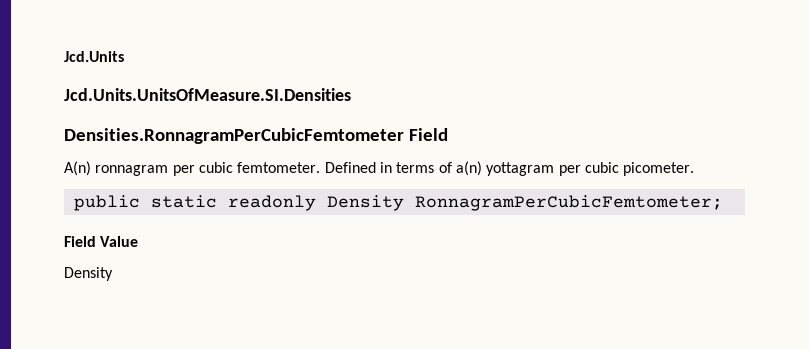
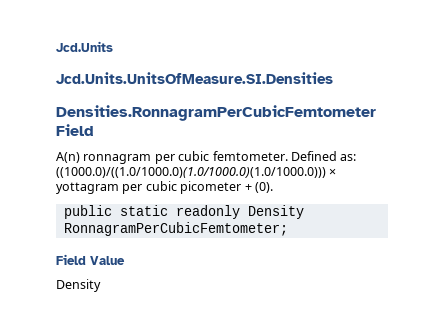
[379,161,695,176] in terms of a(n) yottagram per cubic picometer. -> [340,154,357,161] [56,167,337,178] [56,181,273,194] as: ((1000.0)/((1.0/1000.0)(1.0/1000.0)(1.0/1000.0))) × yottagram per cubic picometer + (0).

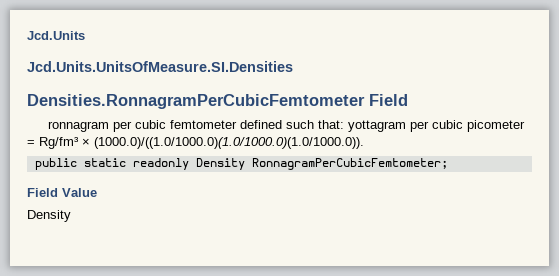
[56,152,80,163] A(n) -> (408, 100) none
[212,151,357,161] [56,167,337,178] [56,181,273,194] femtometer. Defined as: ((1000.0)/((1.0/1000.0)(1.0/1000.0)(1.0/1000.0))) × yottagram per cubic picometer + (0). -> [170,120,526,132] [27,137,364,149] femtometer defined such that: yottagram per cubic picometer = Rg/fm³ × (1000.0)/((1.0/1000.0)(1.0/1000.0)(1.0/1000.0)).

